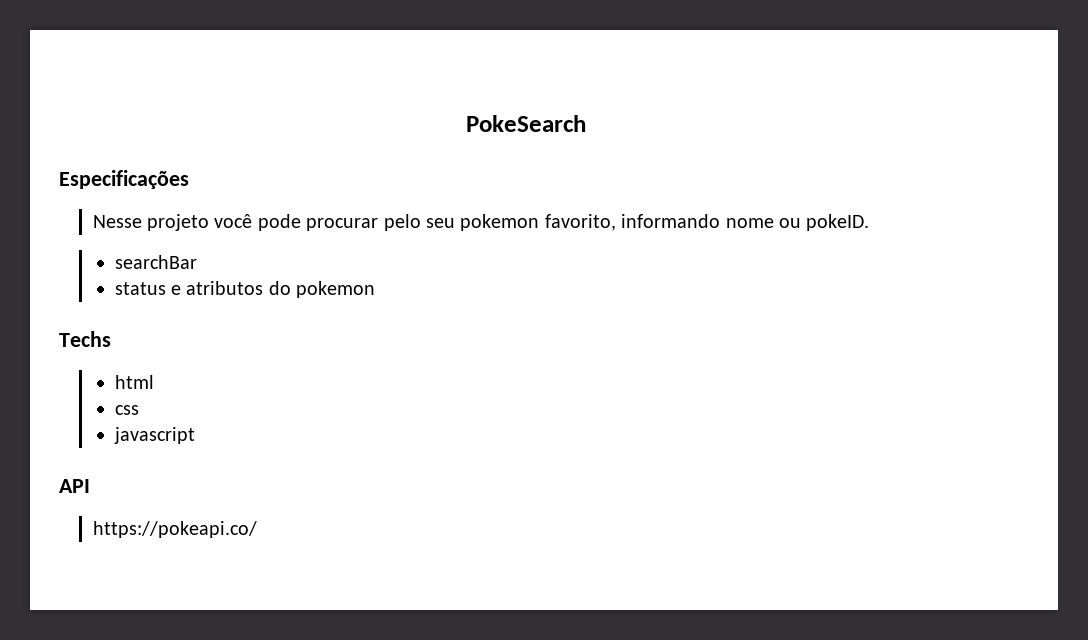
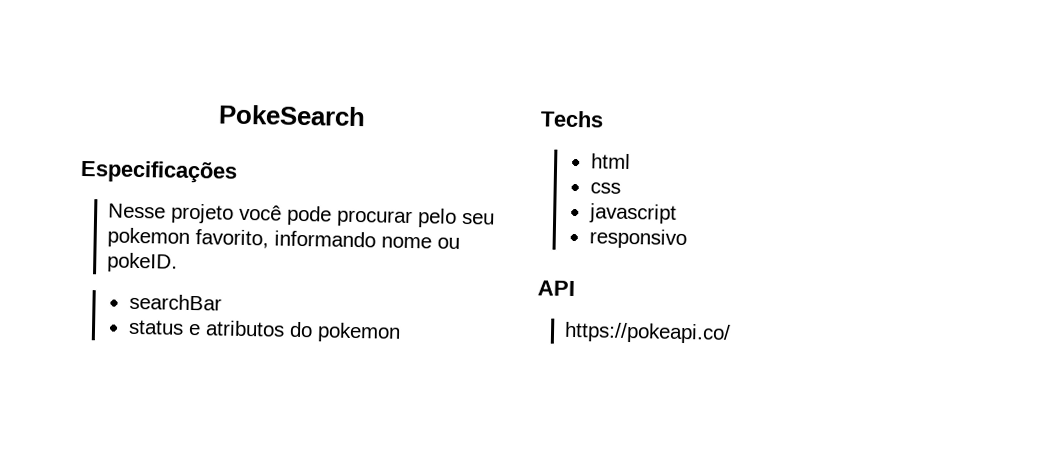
(195, 435) none -> [588,228,687,250] // responsivo

